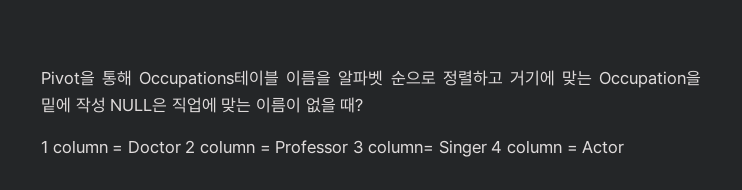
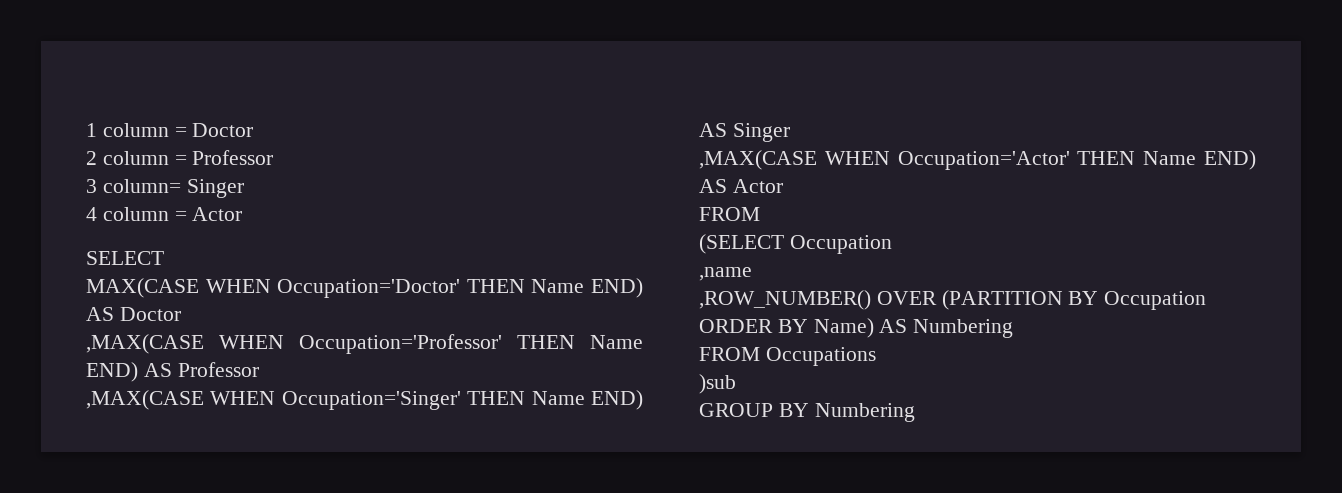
[41,70,701,88] [41,97,364,113] Pivot을 통해 Occupations테이블 이름을 알파벳 순으로 정렬하고 거기에 맞는 Occupation을 밑에 작성 NULL은 직업에 맞는 이름이 없을 때? // -> (86, 130) none
(181, 147) none -> (254, 130) //
(349, 147) none -> (274, 157) //
(487, 148) none -> (244, 188) //
(625, 147) none -> [86,251,164,265] [86,278,644,298] [86,307,181,321] [86,334,643,354] [86,362,259,382] [86,390,643,410] [699,123,790,142] [699,150,1256,170] [699,179,783,193] [699,207,760,221] [699,234,892,254] [699,267,752,281] [699,290,1207,310] [699,318,1014,338] [699,347,876,366] [699,374,736,394] [699,403,915,422] // SELECT // MAX(CASE WHEN Occupation='Doctor' THEN Name END) AS Doctor // ,MAX(CASE WHEN Occupation='Professor' THEN Name END) AS Professor // ,MAX(CASE WHEN Occupation='Singer' THEN Name END) AS Singer // ,MAX(CASE WHEN Occupation='Actor' THEN Name END) AS Actor // FROM // (SELECT Occupation // ,name // ,ROW_NUMBER() OVER (PARTITION BY Occupation ORDER BY Name) AS Numbering // FROM Occupations // )sub // GROUP BY Numbering

